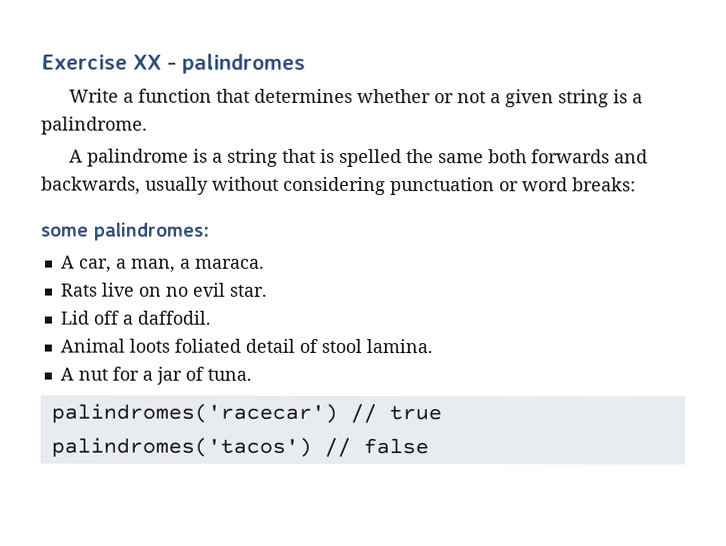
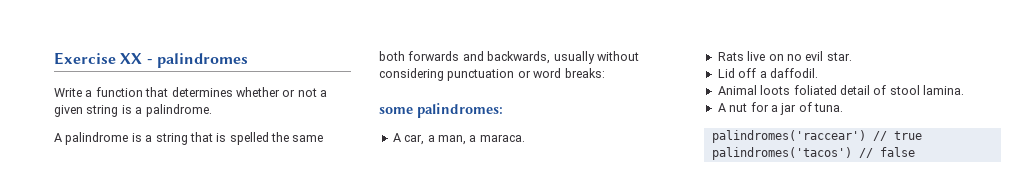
[50,403,338,424] palindromes('racecar') -> [711,130,866,143] palindromes('raccear')

